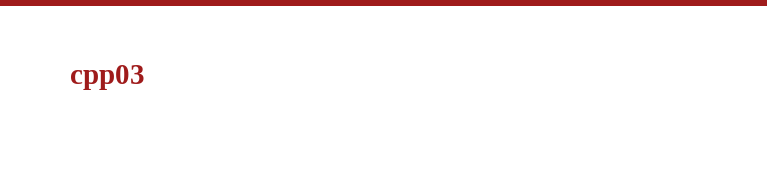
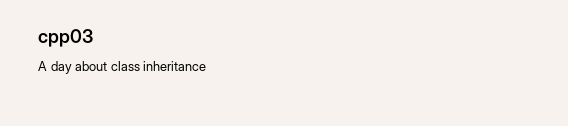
(145, 77) none -> [38,61,207,74] // A day about class inheritance

